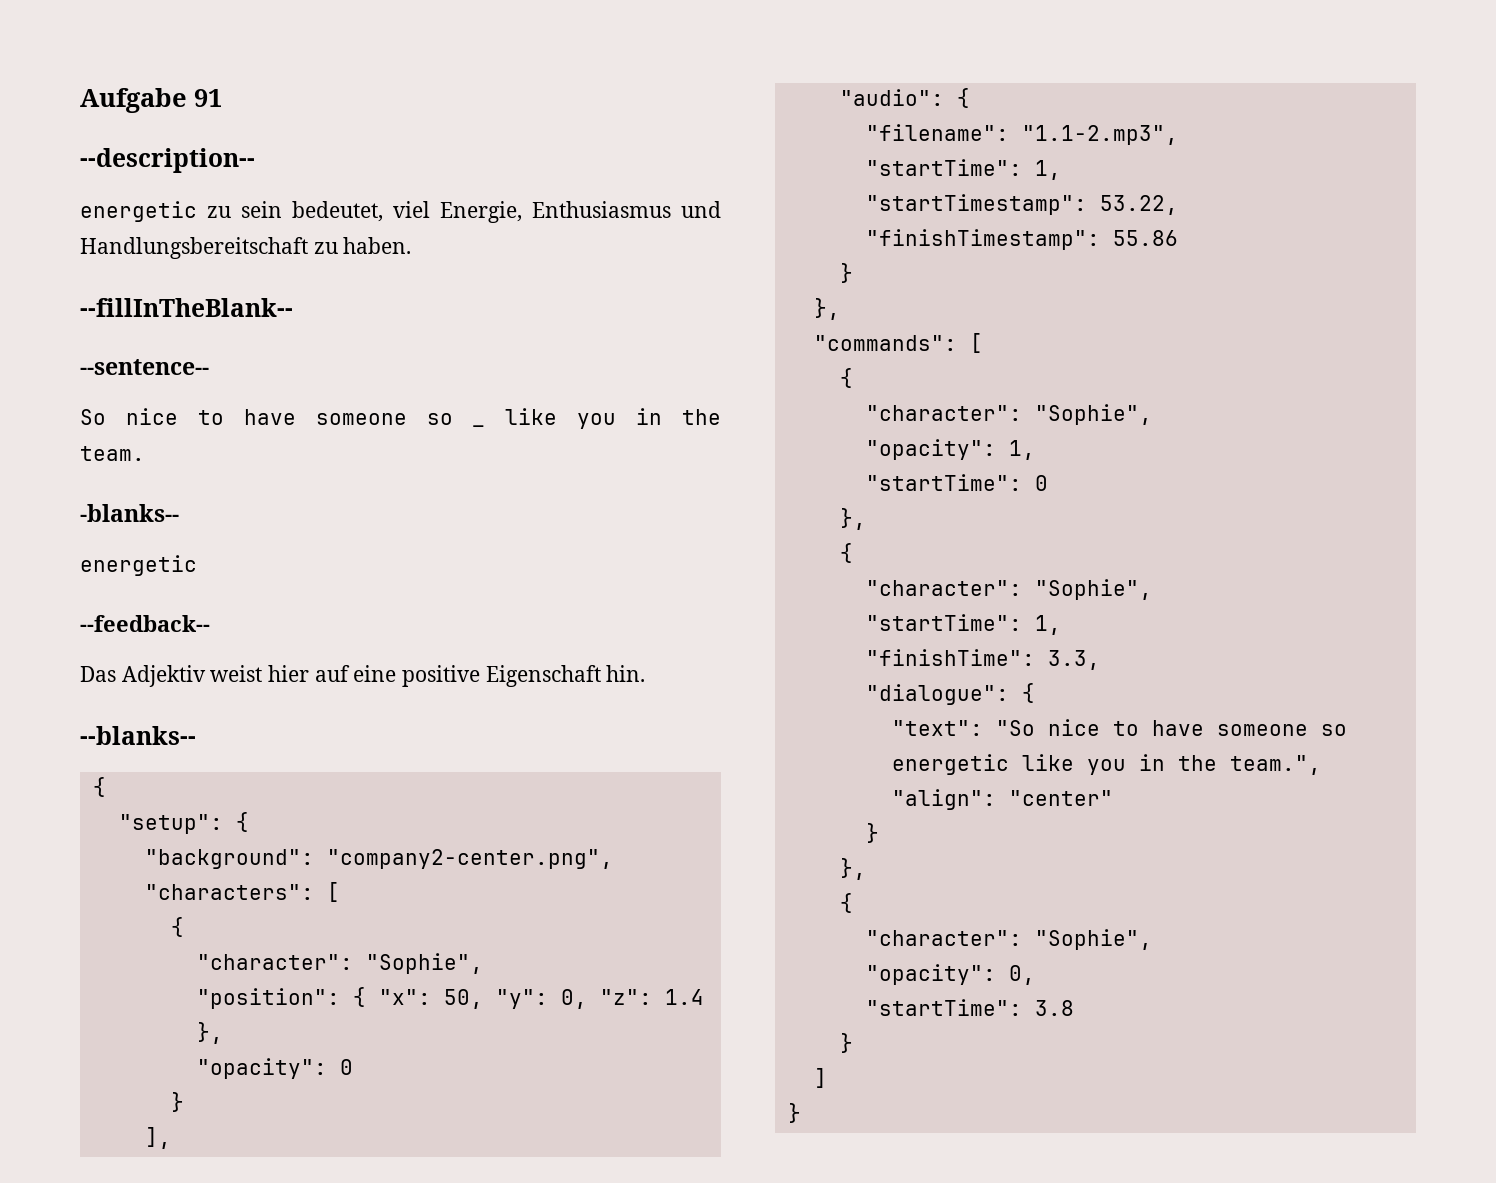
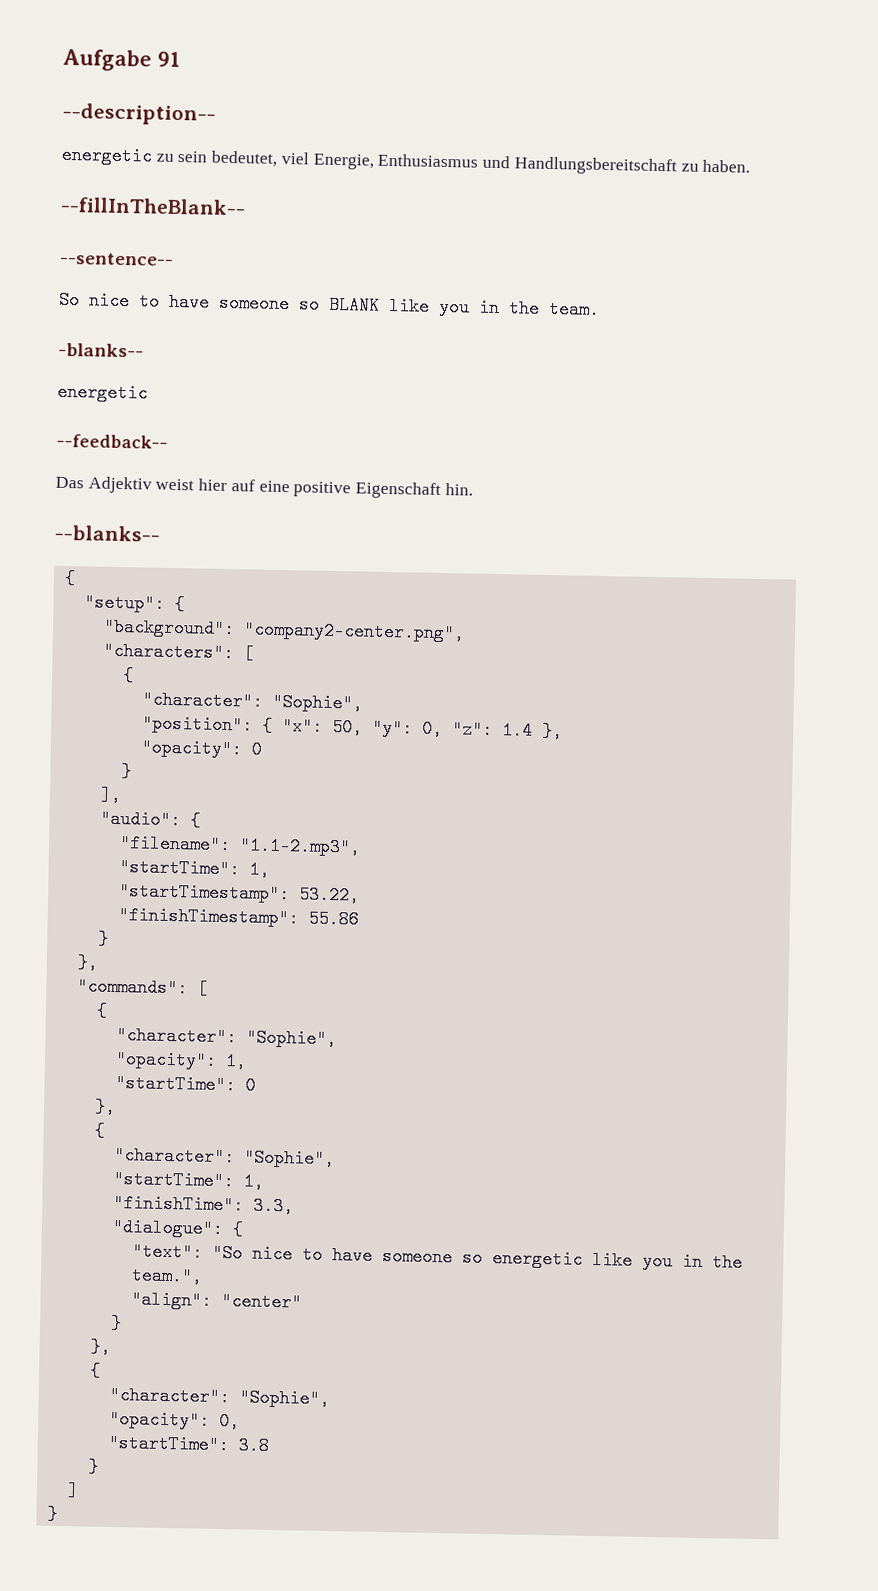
[472,425,486,427] _ -> [328,295,380,315] BLANK

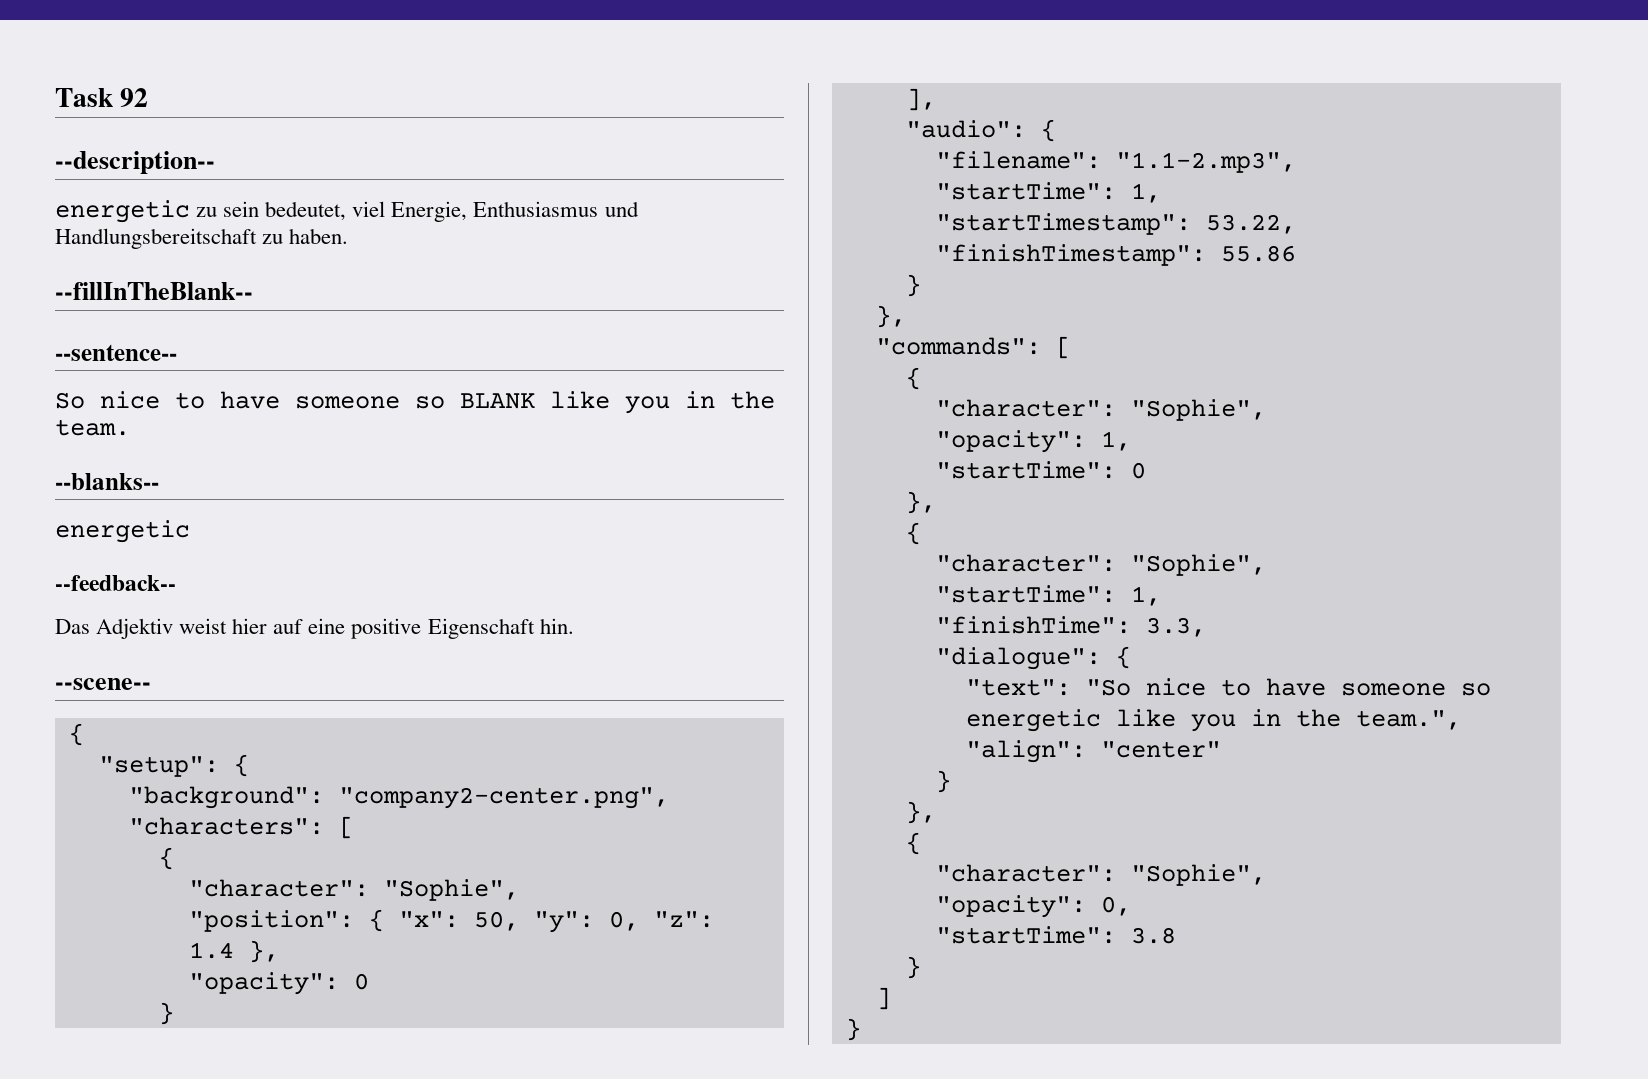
[62,48,181,72] Aufgabe 91 -> [55,88,149,107] Task 92
[58,342,144,358] -blanks-- -> [55,473,159,490] --blanks--
[54,524,160,542] --blanks-- -> [55,678,151,690] --scene--

